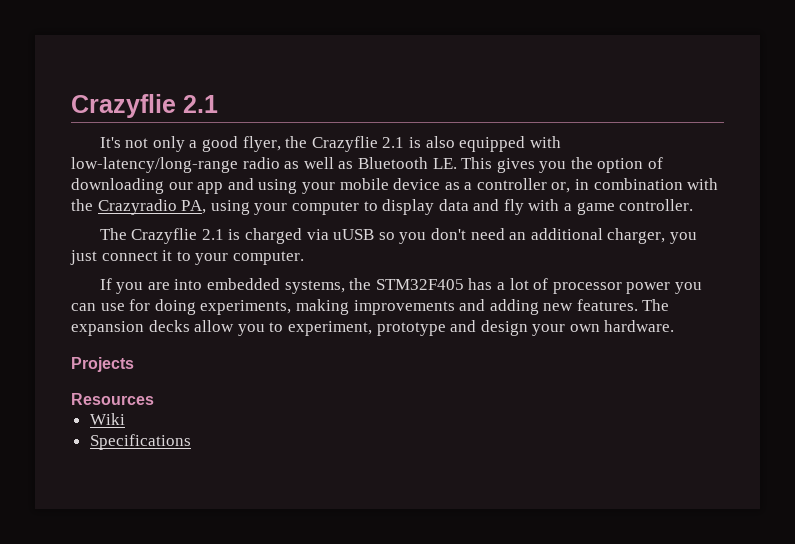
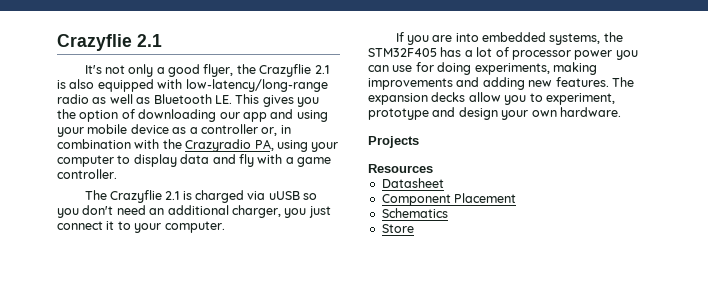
[89,413,125,425] [89,434,191,450] Wiki // Specifications -> [381,178,444,188] [381,193,517,206] [381,208,448,218] [381,224,414,233] Datasheet // Component Placement // Schematics // Store

